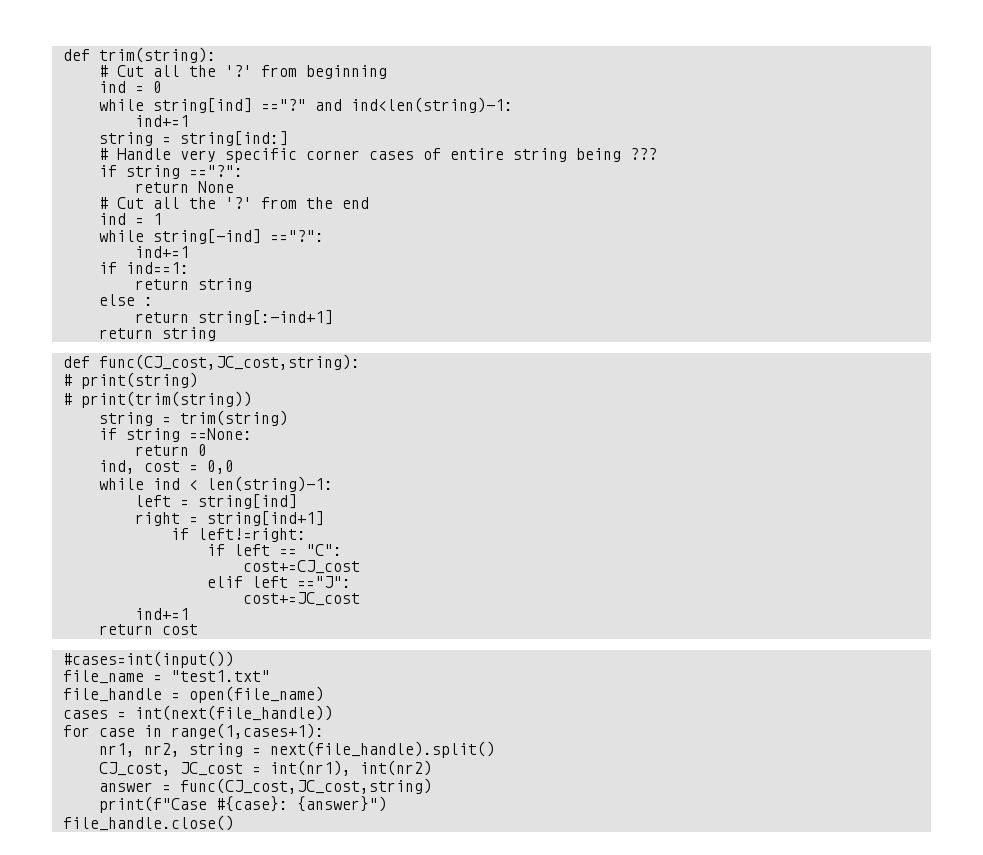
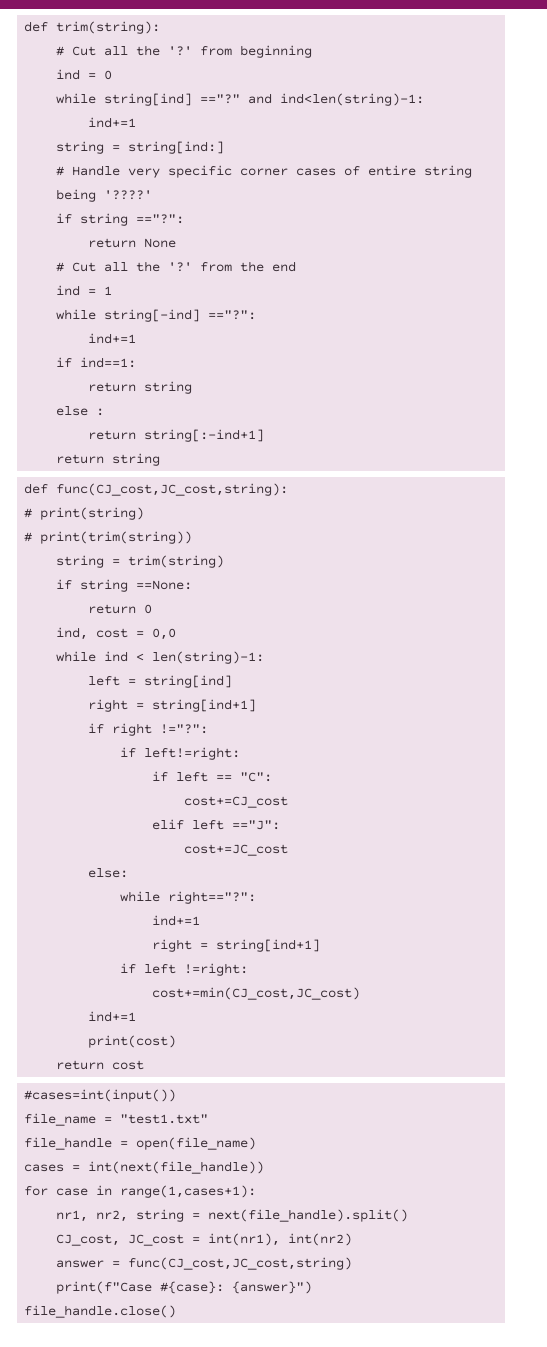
[629,148,657,160] ??? -> [104,190,153,200] '????'
(324, 518) none -> [88,723,209,736] // if right !="?":
[134,608,189,620] ind+=1 -> [88,868,129,878] [120,891,257,904] [152,915,201,926] [152,939,321,952] [120,963,249,976] [152,987,361,1000] [88,1011,137,1022] [88,1035,177,1048] else: // while right=="?": // ind+=1 // right = string[ind+1] // if left !=right: // cost+=min(CJ_cost,JC_cost) // ind+=1 // print(cost)

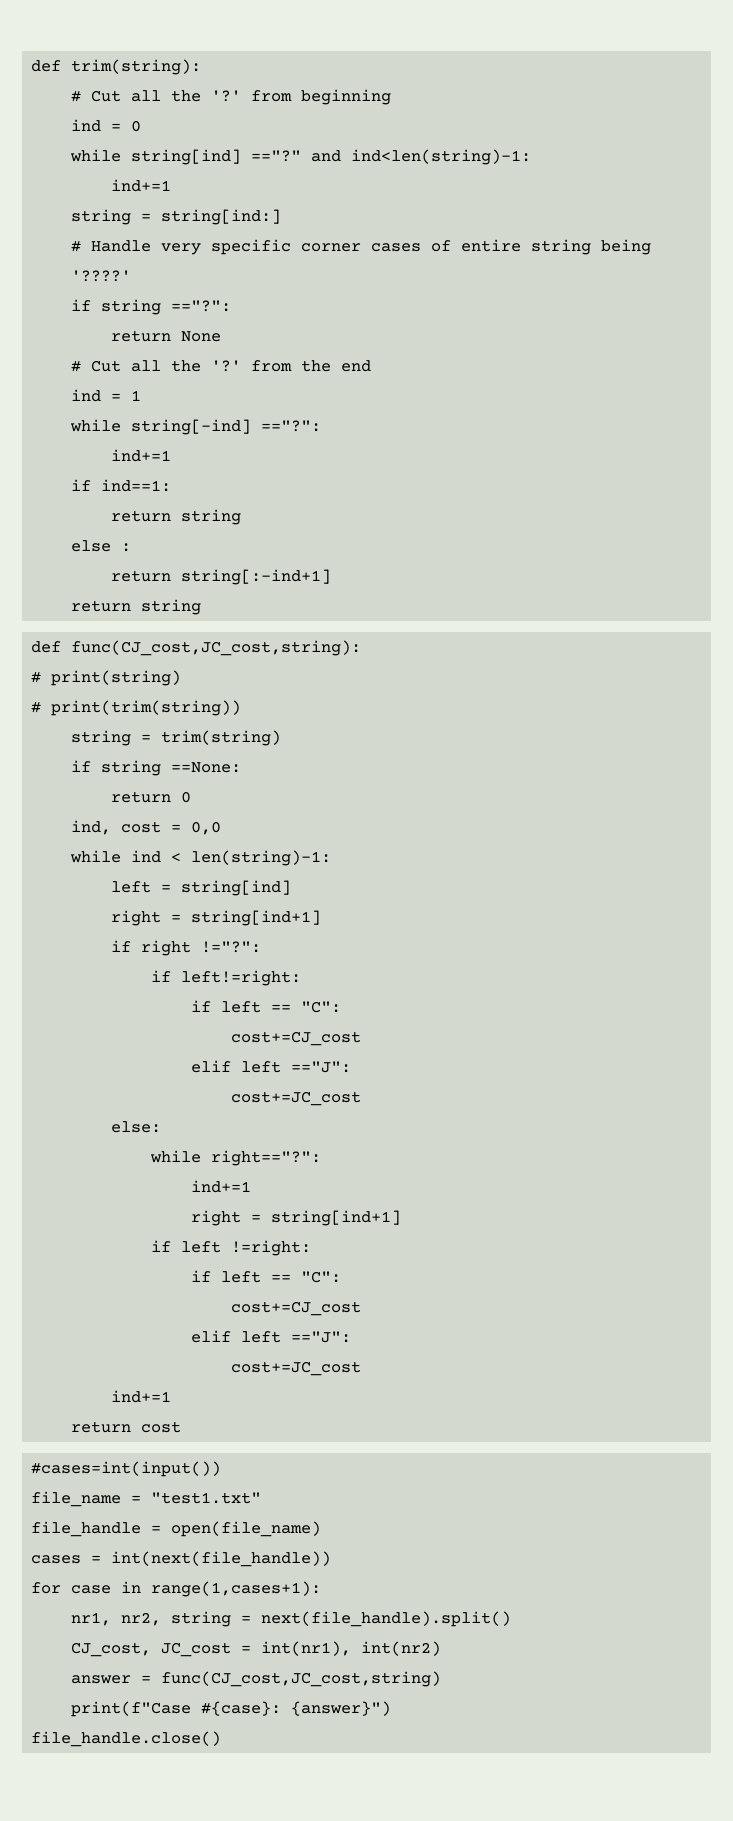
[152,987,361,1000] [88,1011,137,1022] [88,1035,177,1048] cost+=min(CJ_cost,JC_cost) // ind+=1 // print(cost) -> [190,1270,341,1283] [230,1301,361,1316] [190,1330,351,1343] [230,1361,361,1376] [110,1390,171,1403] if left == "C": // cost+=CJ_cost // elif left =="J": // cost+=JC_cost // ind+=1

